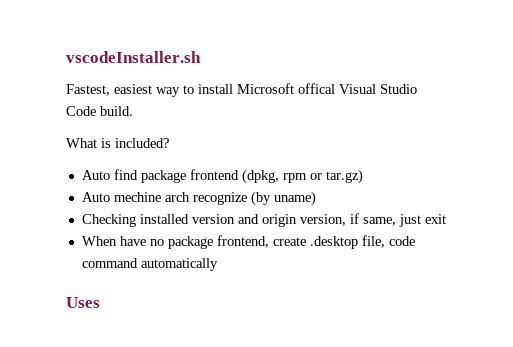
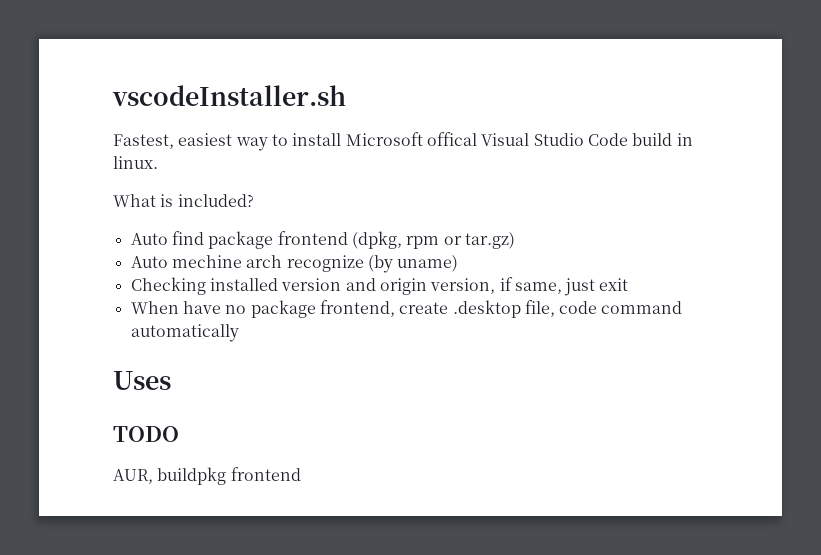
[100,106,133,116] build. -> [632,133,693,146] [113,156,158,169] build in linux.
(100, 302) none -> [113,426,179,442] [113,467,301,485] // TODO // AUR, buildpkg frontend

